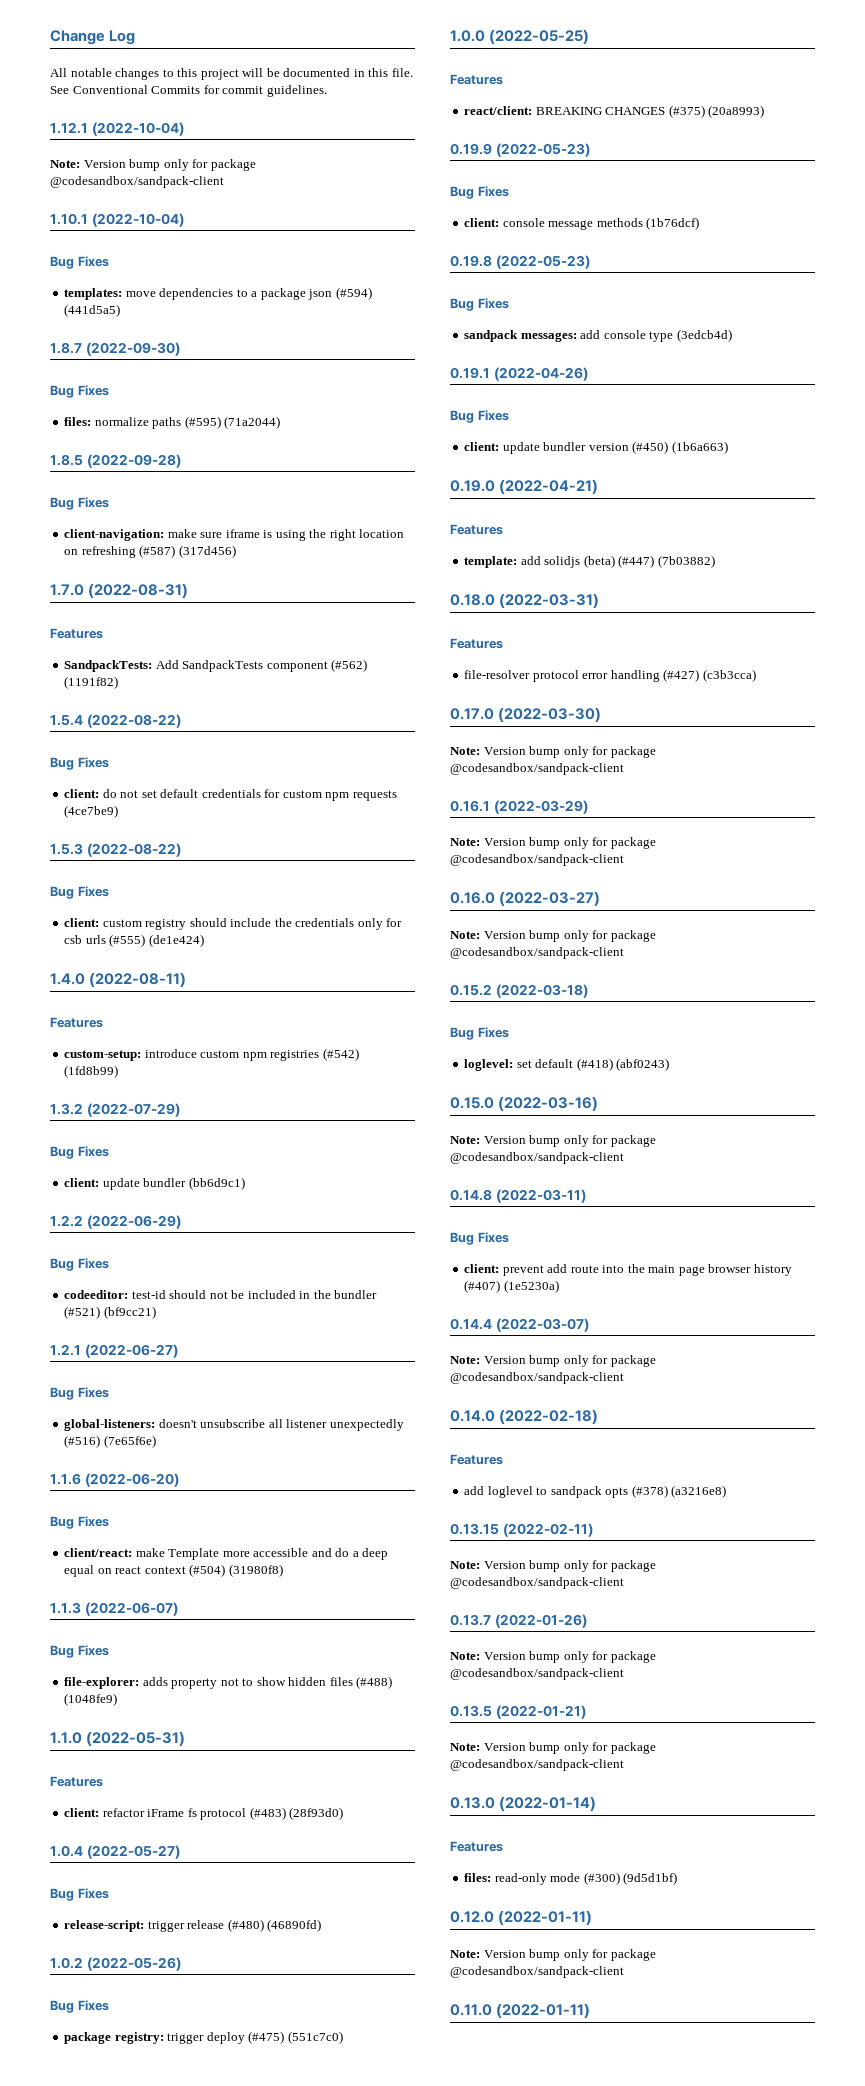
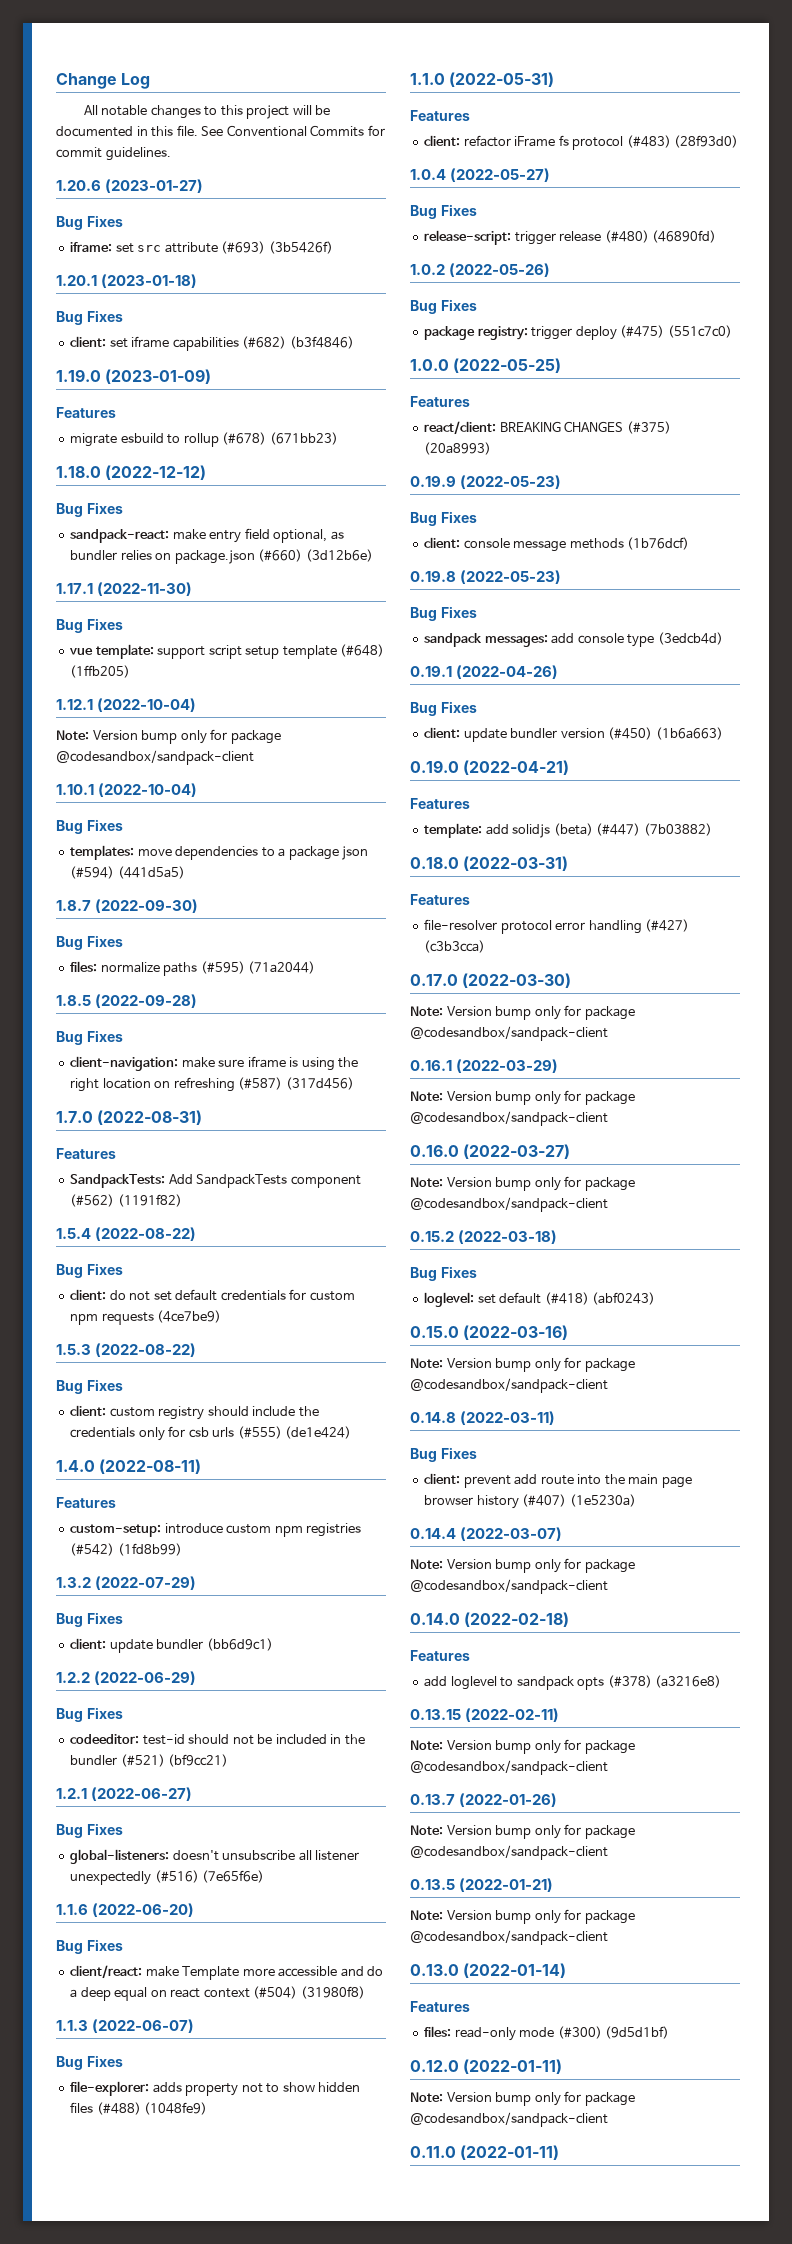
(327, 91) none -> [56,179,204,193] [56,215,123,230] [70,241,333,254] [56,274,198,288] [56,310,123,325] [70,336,354,351] [56,369,212,384] [56,407,116,418] [70,432,338,447] [56,465,207,480] [56,502,123,517] [70,528,344,543] [70,549,373,564] [56,582,193,596] [56,618,123,633] [69,644,385,659] [70,665,131,678] // 1.20.6 (2023-01-27) // Bug Fixes // iframe: set src attribute (#693) (3b5426f) // 1.20.1 (2023-01-18) // Bug Fixes // client: set iframe capabilities (#682) (b3f4846) // 1.19.0 (2023-01-09) // Features // migrate esbuild to rollup (#678) (671bb23) // 1.18.0 (2022-12-12) // Bug Fixes // sandpack-react: make entry field optional, as bundler relies on package.json (#660) (3d12b6e) // 1.17.1 (2022-11-30) // Bug Fixes // vue template: support script setup template (#648) (1ffb205)

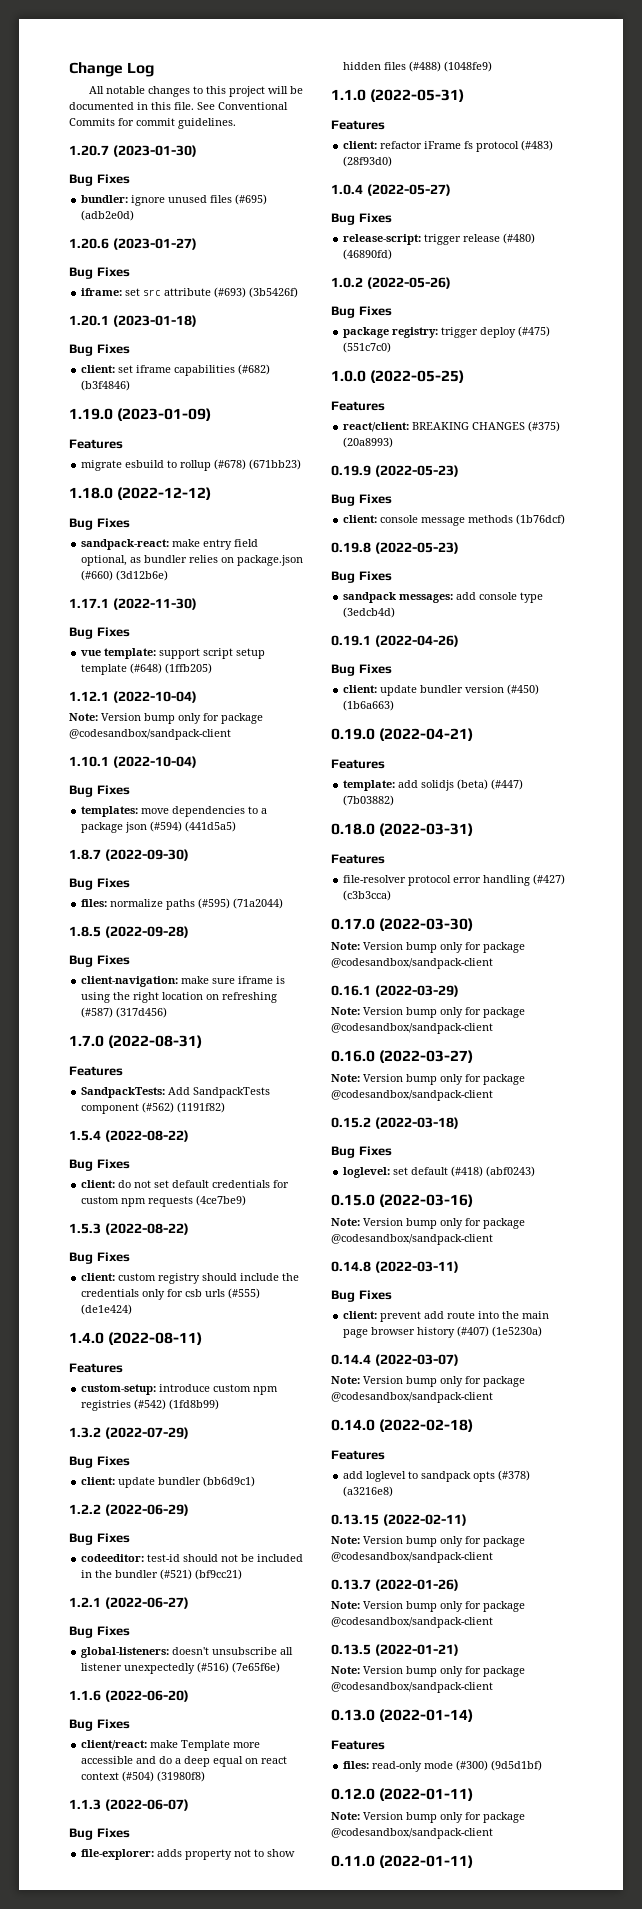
(171, 154) none -> [69,145,197,157] [69,174,130,186] [81,194,268,206] [81,210,135,221] // 1.20.7 (2023-01-30) // Bug Fixes // bundler: ignore unused files (#695) (adb2e0d)

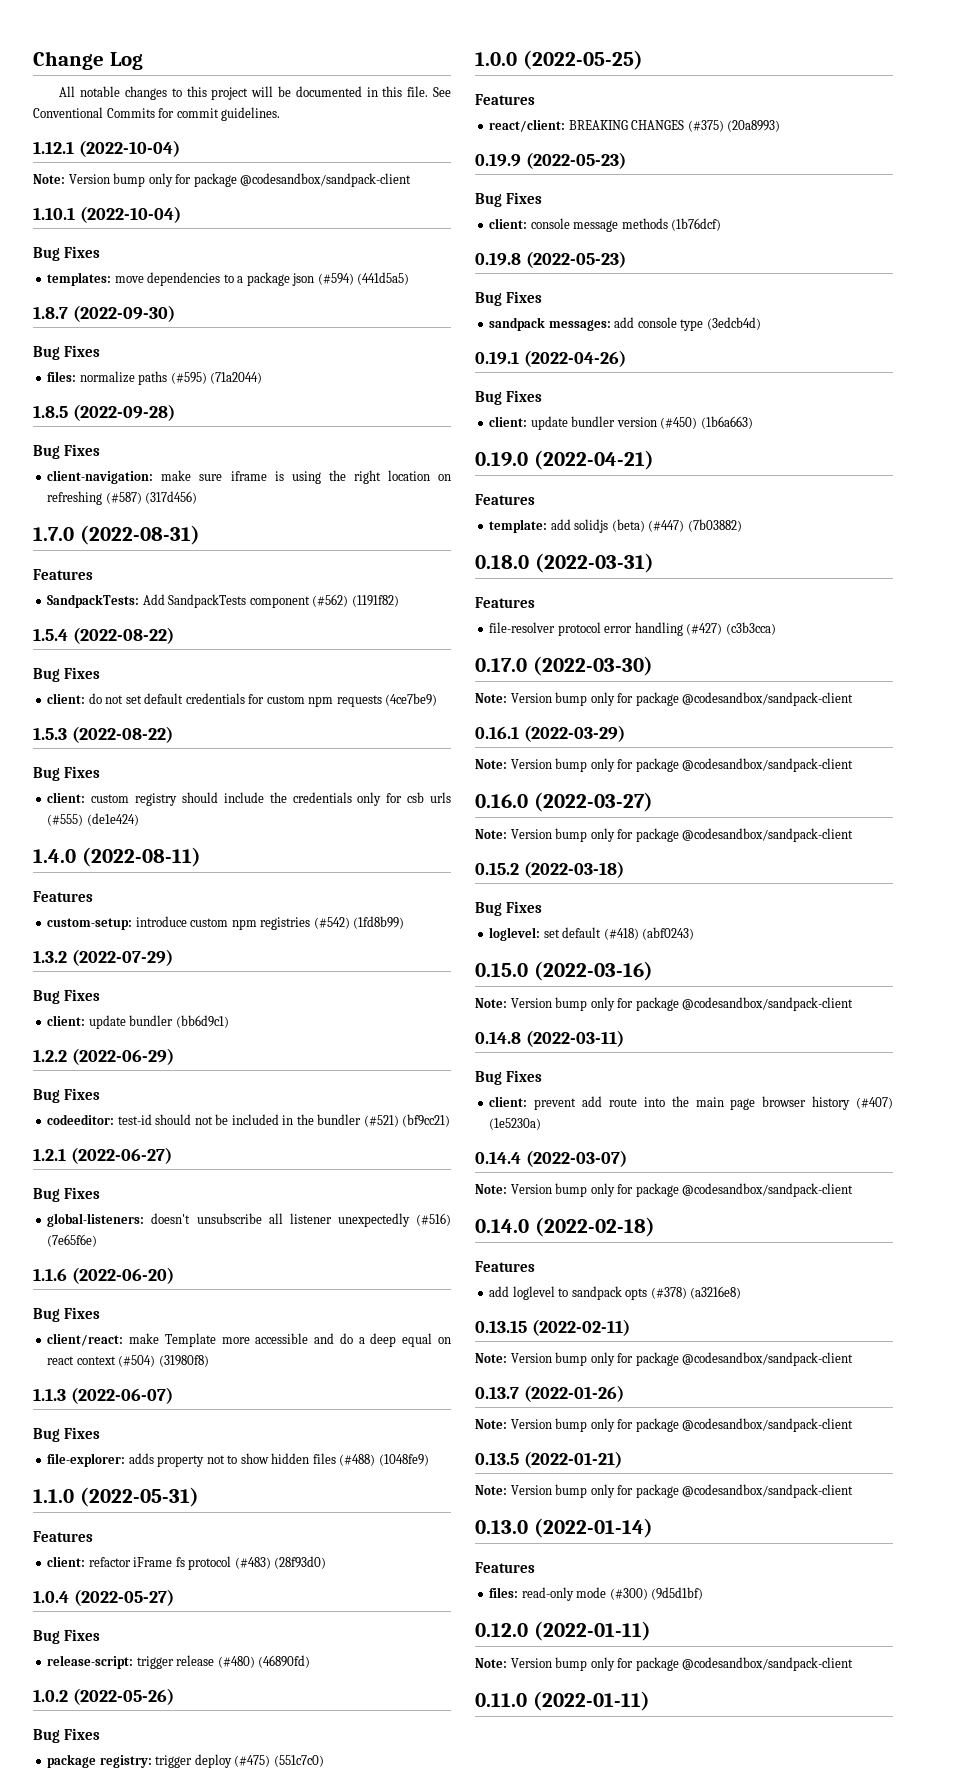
[69,145,197,157] [69,174,130,186] [81,194,268,206] [81,210,135,221] [69,238,197,250] [69,267,130,279] [81,287,299,298] [69,315,197,327] [69,344,130,356] [81,364,271,376] [81,380,131,391] [69,408,212,421] [69,439,123,449] [81,459,302,471] [69,487,212,500] [69,518,130,530] [81,539,259,550] [81,555,304,566] [81,570,169,581] [69,598,197,610] [69,627,130,639] [81,648,266,659] [81,663,213,675] // 1.20.7 (2023-01-30) // Bug Fixes // bundler: ignore unused files (#695) (adb2e0d) // 1.20.6 (2023-01-27) // Bug Fixes // iframe: set src attribute (#693) (3b5426f) // 1.20.1 (2023-01-18) // Bug Fixes // client: set iframe capabilities (#682) (b3f4846) // 1.19.0 (2023-01-09) // Features // migrate esbuild to rollup (#678) (671bb23) // 1.18.0 (2022-12-12) // Bug Fixes // sandpack-react: make entry field optional, as bundler relies on package.json (#660) (3d12b6e) // 1.17.1 (2022-11-30) // Bug Fixes // vue template: support script setup template (#648) (1ffb205) -> (281, 114) none

